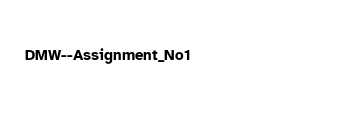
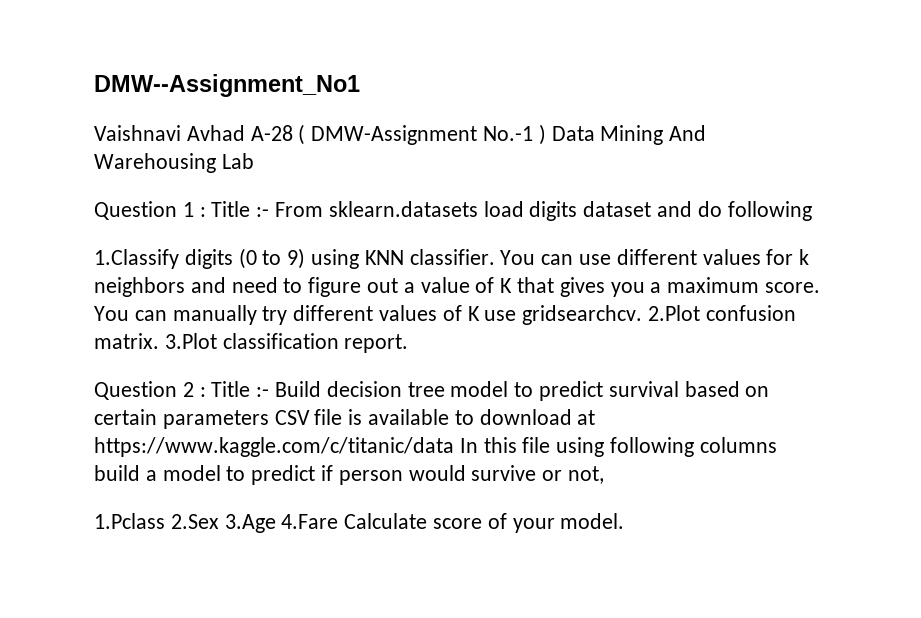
(191, 56) none -> [94,124,707,145] [94,153,254,173] [94,201,812,221] [94,248,810,269] [94,277,821,297] [94,305,796,325] [94,333,409,353] [94,381,770,401] [94,409,596,429] [94,437,777,457] [94,465,605,485] [94,513,625,533] // Vaishnavi Avhad A-28 ( DMW-Assignment No.-1 ) Data Mining And Warehousing Lab // Question 1 : Title :- From sklearn.datasets load digits dataset and do following // 1.Classify digits (0 to 9) using KNN classifier. You can use different values for k neighbors and need to figure out a value of K that gives you a maximum score. You can manually try different values of K use gridsearchcv. 2.Plot confusion matrix. 3.Plot classification report. // Question 2 : Title :- Build decision tree model to predict survival based on certain parameters CSV file is available to download at https://www.kaggle.com/c/titanic/data In this file using following columns build a model to predict if person would survive or not, // 1.Pclass 2.Sex 3.Age 4.Fare Calculate score of your model.

